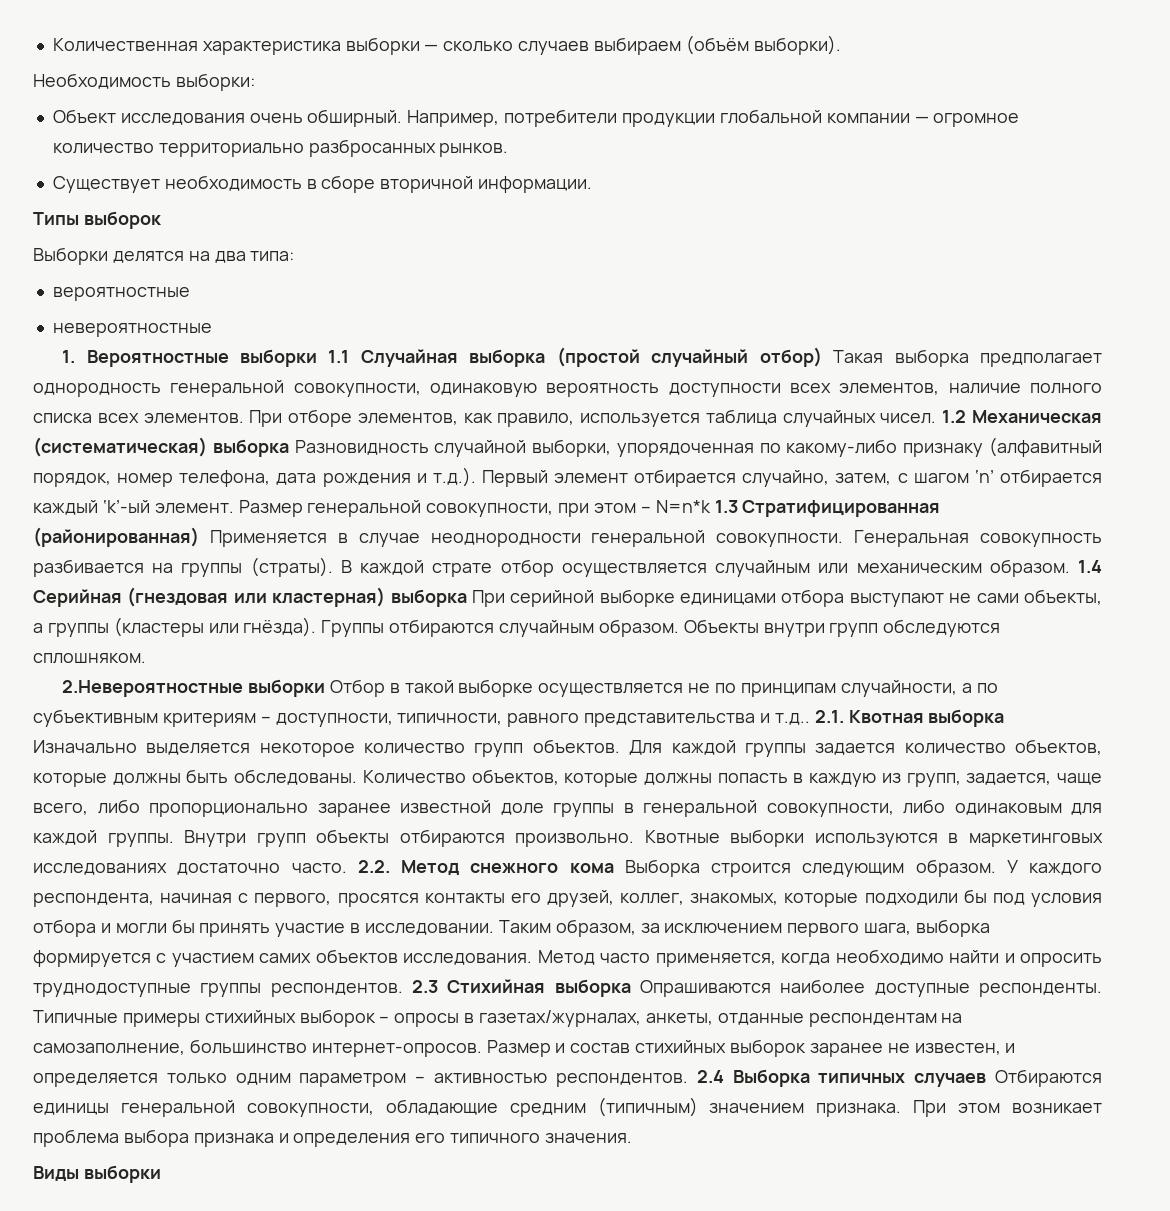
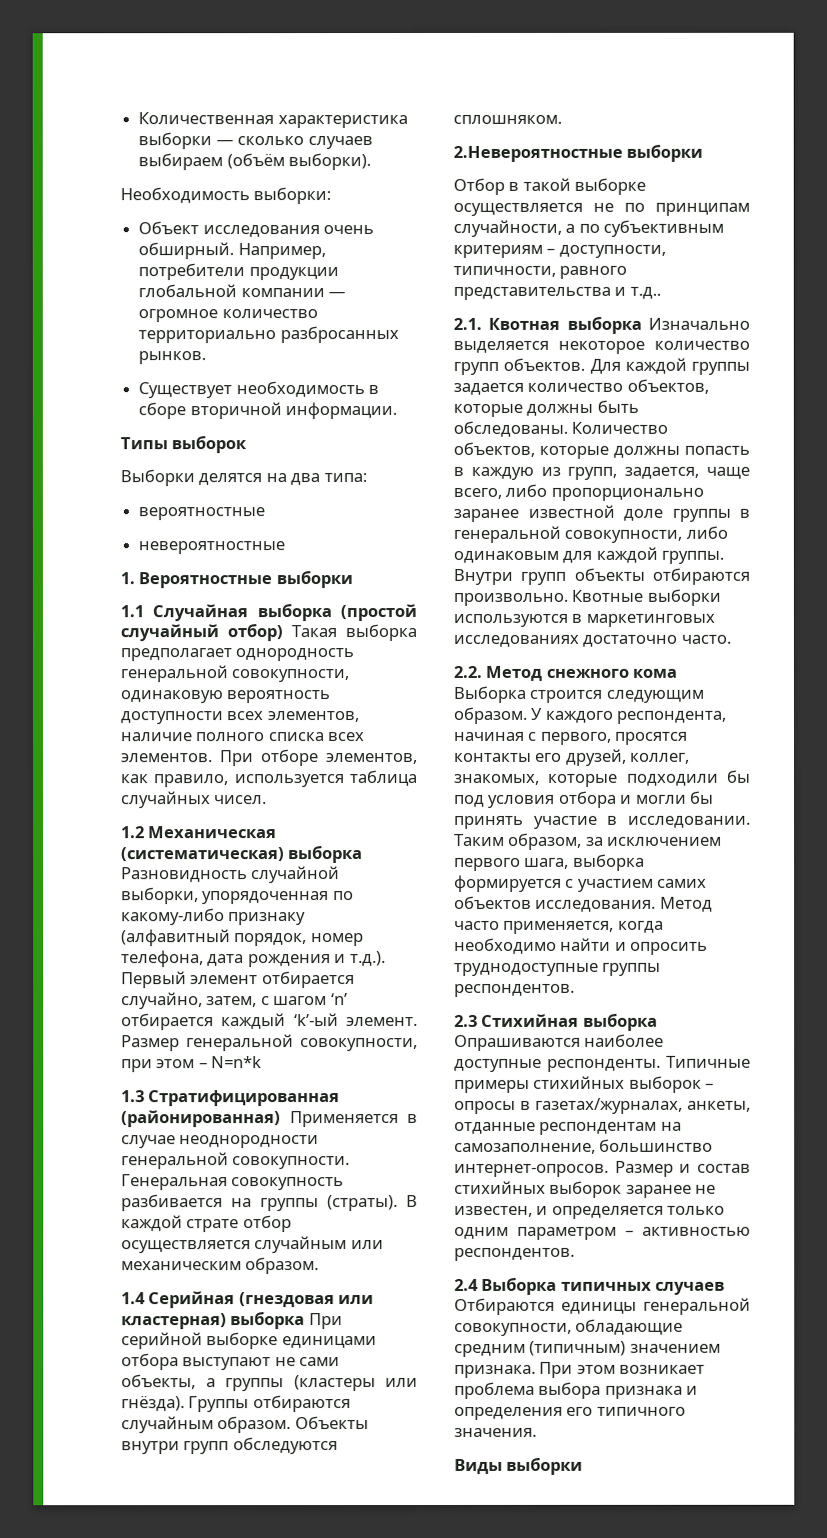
(318, 358) none -> (353, 579) //
(937, 418) none -> (268, 800) //
(711, 506) none -> (263, 1062) //
(1070, 568) none -> (320, 1266) //
(326, 688) none -> (704, 152) //
(810, 719) none -> (661, 292) //
(347, 868) none -> (731, 639) //
(403, 990) none -> (575, 990) //
(688, 1080) none -> (575, 1254) //

